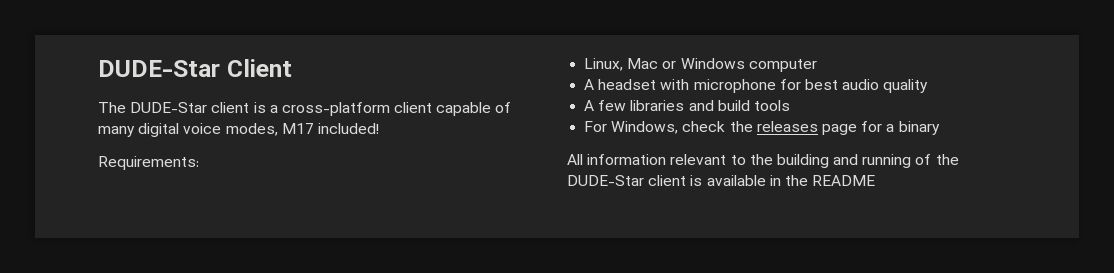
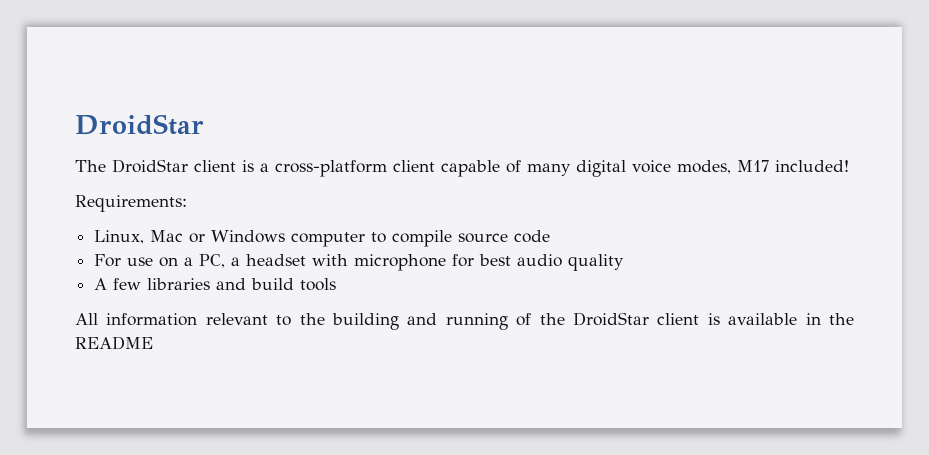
[98,59,292,77] DUDE-Star Client -> [75,114,204,135] DroidStar
[130,102,208,113] DUDE-Star -> [112,159,188,173] DroidStar
[584,79,595,90] // A -> [371,230,551,247] [94,254,241,268] to compile source code // For use on a PC, a
[584,121,940,135] // For Windows, check the releases page for a binary -> (337, 284) none
[567,175,644,186] DUDE-Star -> [572,312,649,326] DroidStar

